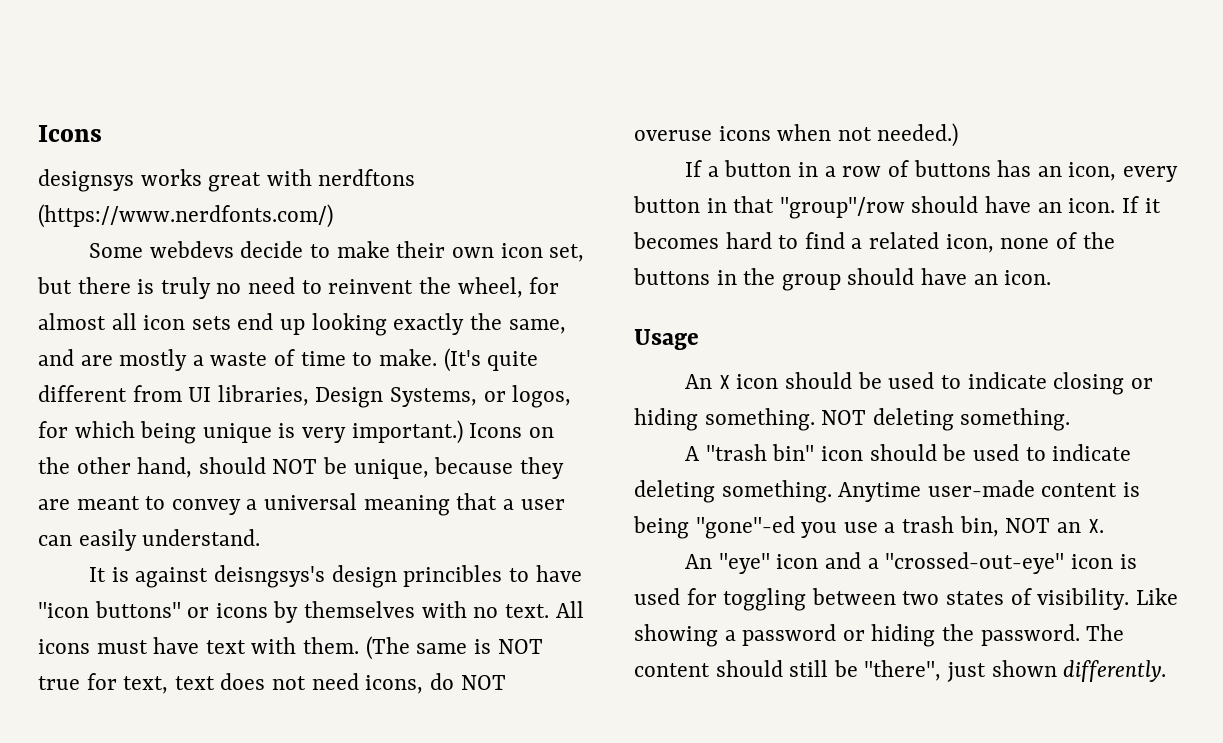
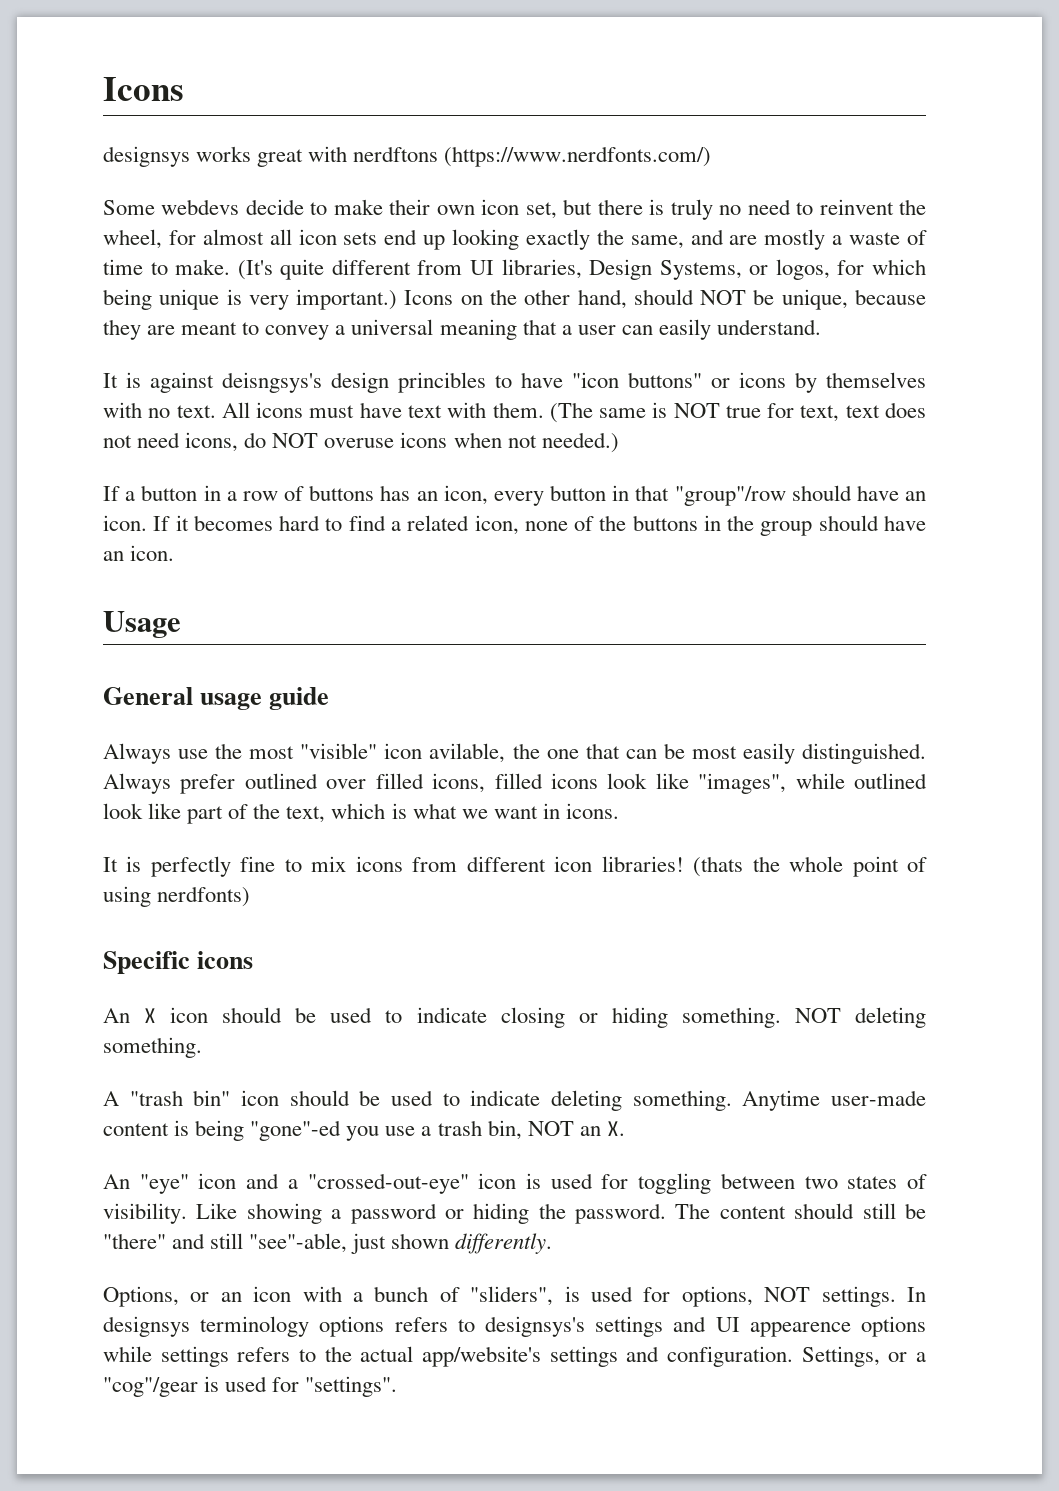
(699, 339) none -> [103,687,330,710] [103,743,926,764] [103,773,927,794] [103,803,619,824] [103,856,927,877] [103,886,251,907] [103,951,254,974] // General usage guide // Always use the most "visible" icon avilable, the one that can be most easily distinguished. Always prefer outlined over filled icons, filled icons look like "images", while outlined look like part of the text, which is what we want in icons. // It is perfectly fine to mix icons from different icon libraries! (thats the whole point of using nerdfonts) // Specific icons
[864,660,942,681] "there", -> [103,1233,348,1253] "there" and still "see"-able,
(1167, 671) none -> [103,1286,926,1307] [103,1316,927,1337] [103,1346,926,1367] [103,1376,398,1397] // Options, or an icon with a bunch of "sliders", is used for options, NOT settings. In designsys terminology options refers to designsys's settings and UI appearence options while settings refers to the actual app/website's settings and configuration. Settings, or a "cog"/gear is used for "settings".

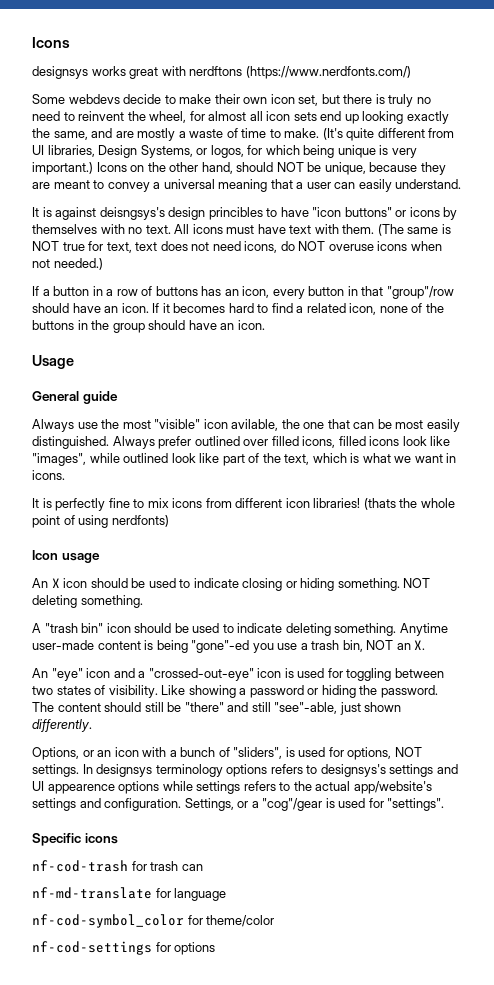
[200,693,263,710] usage -> (79, 396) none
[103,951,254,974] Specific icons -> [32,550,100,563] Icon usage
(398, 1386) none -> [32,833,118,846] [32,860,203,872] [32,887,227,901] [32,914,275,928] [32,941,216,955] // Specific icons // nf-cod-trash for trash can // nf-md-translate for language // nf-cod-symbol_color for theme/color // nf-cod-settings for options

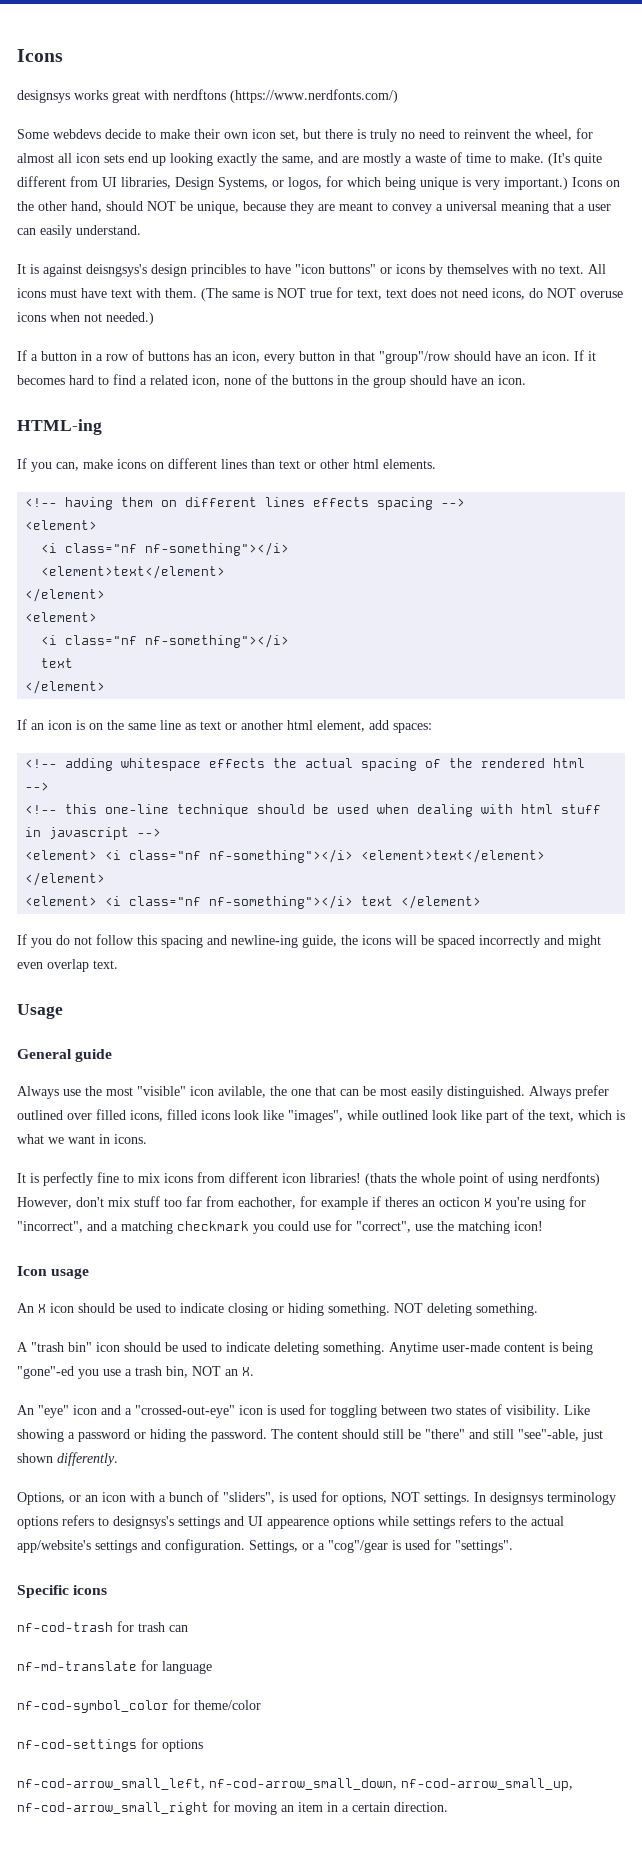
(265, 325) none -> [17,419,102,435] [17,458,436,472] [25,497,466,510] [25,520,98,530] [41,542,290,556] [41,565,226,579] [25,588,106,602] [25,612,98,622] [41,634,290,648] [41,658,74,668] [25,680,106,694] [17,719,432,733] [25,758,586,771] [25,782,50,791] [25,804,602,817] [25,827,162,840] [25,849,546,863] [25,872,106,886] [25,895,482,909] [17,934,601,948] [17,959,118,972] // HTML-ing // If you can, make icons on different lines than text or other html elements. // <!-- having them on different lines effects spacing --> // <element> // <i class="nf nf-something"></i> // <element>text</element> // </element> // <element> // <i class="nf nf-something"></i> // text // </element> // If an icon is on the same line as text or another html element, add spaces: // <!-- adding whitespace effects the actual spacing of the rendered html --> // <!-- this one-line technique should be used when dealing with html stuff in javascript --> // <element> <i class="nf nf-something"></i> <element>text</element> </element> // <element> <i class="nf nf-something"></i> text </element> // If you do not follow this spacing and newline-ing guide, the icons will be spaced incorrectly and might even overlap text.
(169, 521) none -> [17,1196,586,1210] [17,1220,543,1234] However, don't mix stuff too far from eachother, for example if theres an octicon X you're using for "incorrect", and a matching checkmark you could use for "correct", use the matching icon!
(216, 948) none -> [17,1778,573,1791] [17,1801,448,1815] // nf-cod-arrow_small_left, nf-cod-arrow_small_down, nf-cod-arrow_small_up, nf-cod-arrow_small_right for moving an item in a certain direction.

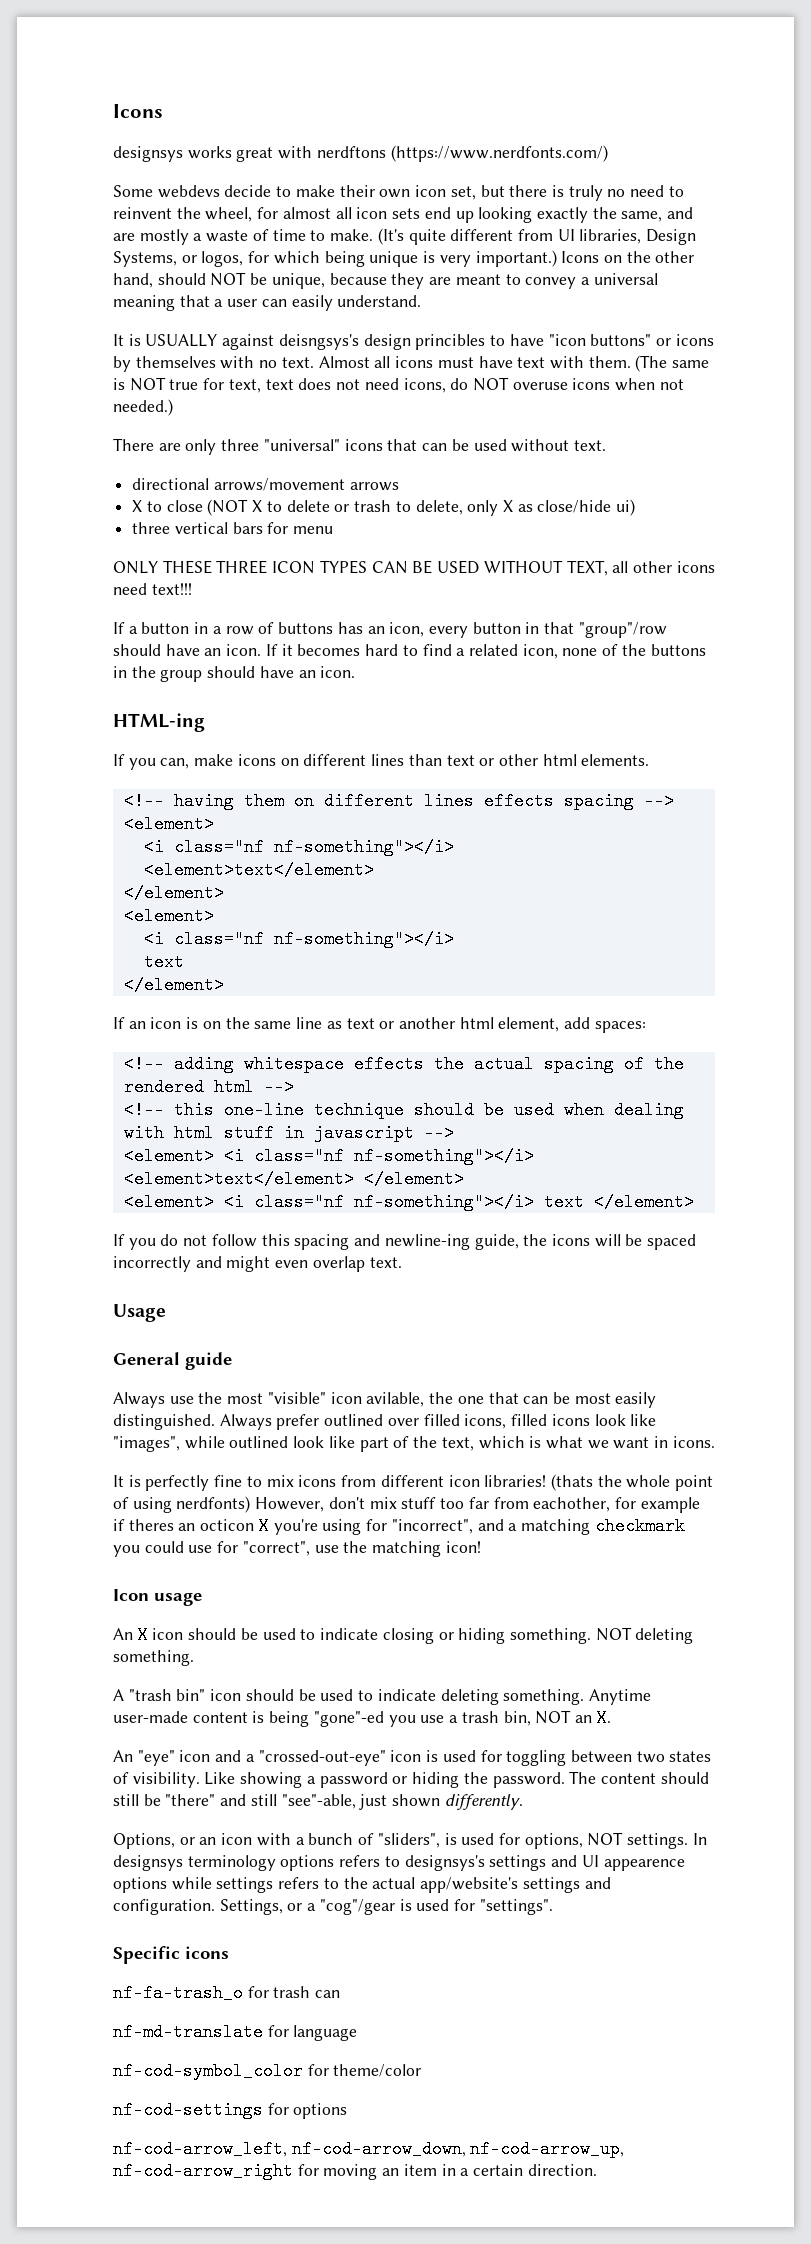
(39, 269) none -> [145,334,218,347] USUALLY
[588,264,606,274] All -> [318,356,391,368] Almost all
(154, 318) none -> [113,438,606,455] [132,478,399,491] [132,499,636,516] [132,522,334,534] [113,560,715,576] [113,583,192,595] // There are only three "universal" icons that can be used without text. // directional arrows/movement arrows // X to close (NOT X to delete or trash to delete, only X as close/hide ui) // three vertical bars for menu // ONLY THESE THREE ICON TYPES CAN BE USED WITHOUT TEXT, all other icons need text!!!
[17,1622,113,1632] nf-cod-trash -> [113,1984,243,2002] nf-fa-trash_o
[17,1778,573,1791] [17,1802,209,1815] nf-cod-arrow_small_left, nf-cod-arrow_small_down, nf-cod-arrow_small_up, nf-cod-arrow_small_right -> [113,2140,625,2158] [113,2162,293,2180] nf-cod-arrow_left, nf-cod-arrow_down, nf-cod-arrow_up, nf-cod-arrow_right

